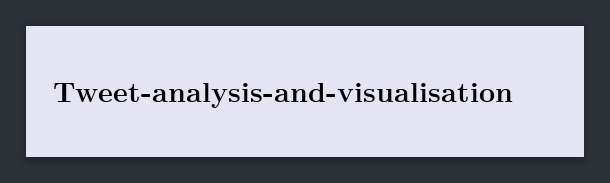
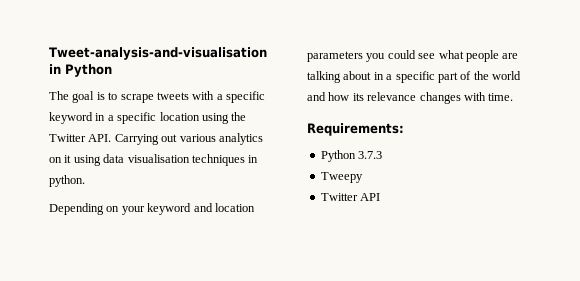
(513, 95) none -> [49,64,112,77] [49,91,265,103] [49,112,247,124] [49,133,263,145] [49,154,259,166] [49,175,85,187] [49,203,255,215] [307,50,519,62] [307,71,521,83] [307,92,514,104] [307,123,404,136] [320,150,383,162] [320,172,363,183] [320,193,381,201] in Python // The goal is to scrape tweets with a specific keyword in a specific location using the Twitter API. Carrying out various analytics on it using data visualisation techniques in python. // Depending on your keyword and location parameters you could see what people are talking about in a specific part of the world and how its relevance changes with time. // Requirements: // Python 3.7.3 // Tweepy // Twitter API

